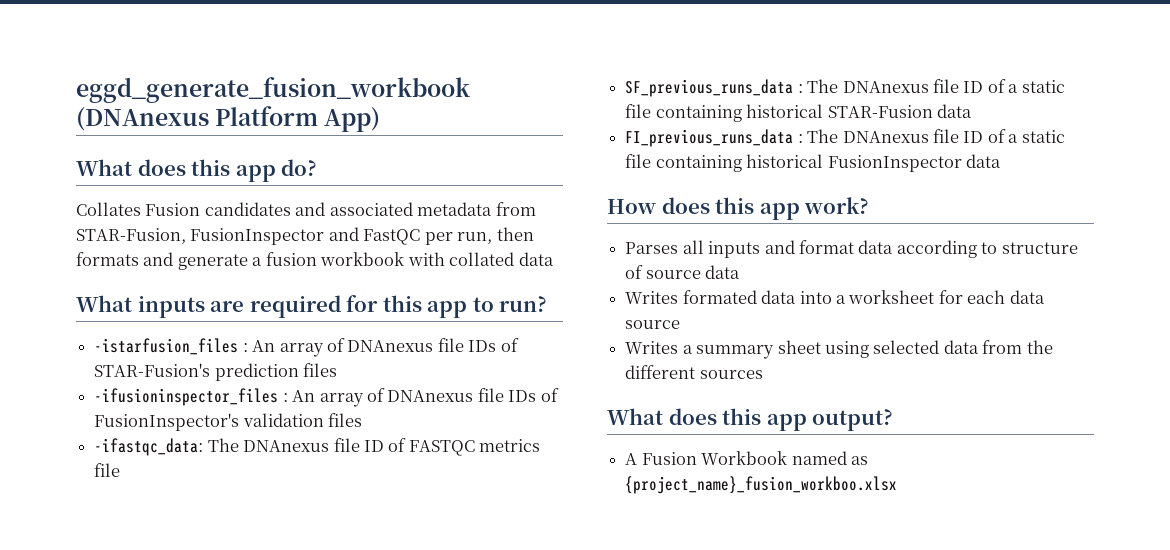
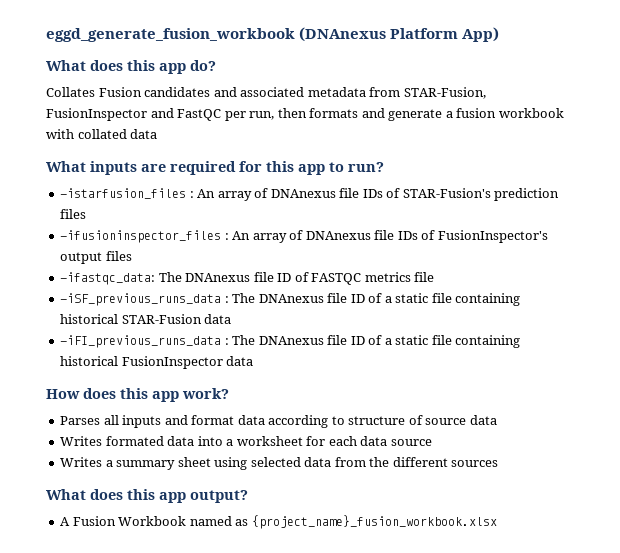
[242,413,324,427] validation -> [60,252,103,264] output
[625,79,794,97] SF_previous_runs_data -> [60,293,222,306] -iSF_previous_runs_data
[625,129,794,147] FI_previous_runs_data -> [60,335,222,348] -iFI_previous_runs_data
[625,476,898,494] {project_name}_fusion_workboo.xlsx -> [251,515,497,529] {project_name}_fusion_workbook.xlsx

